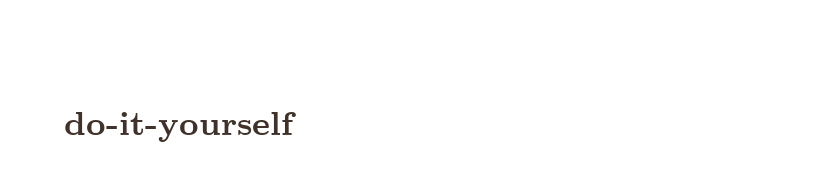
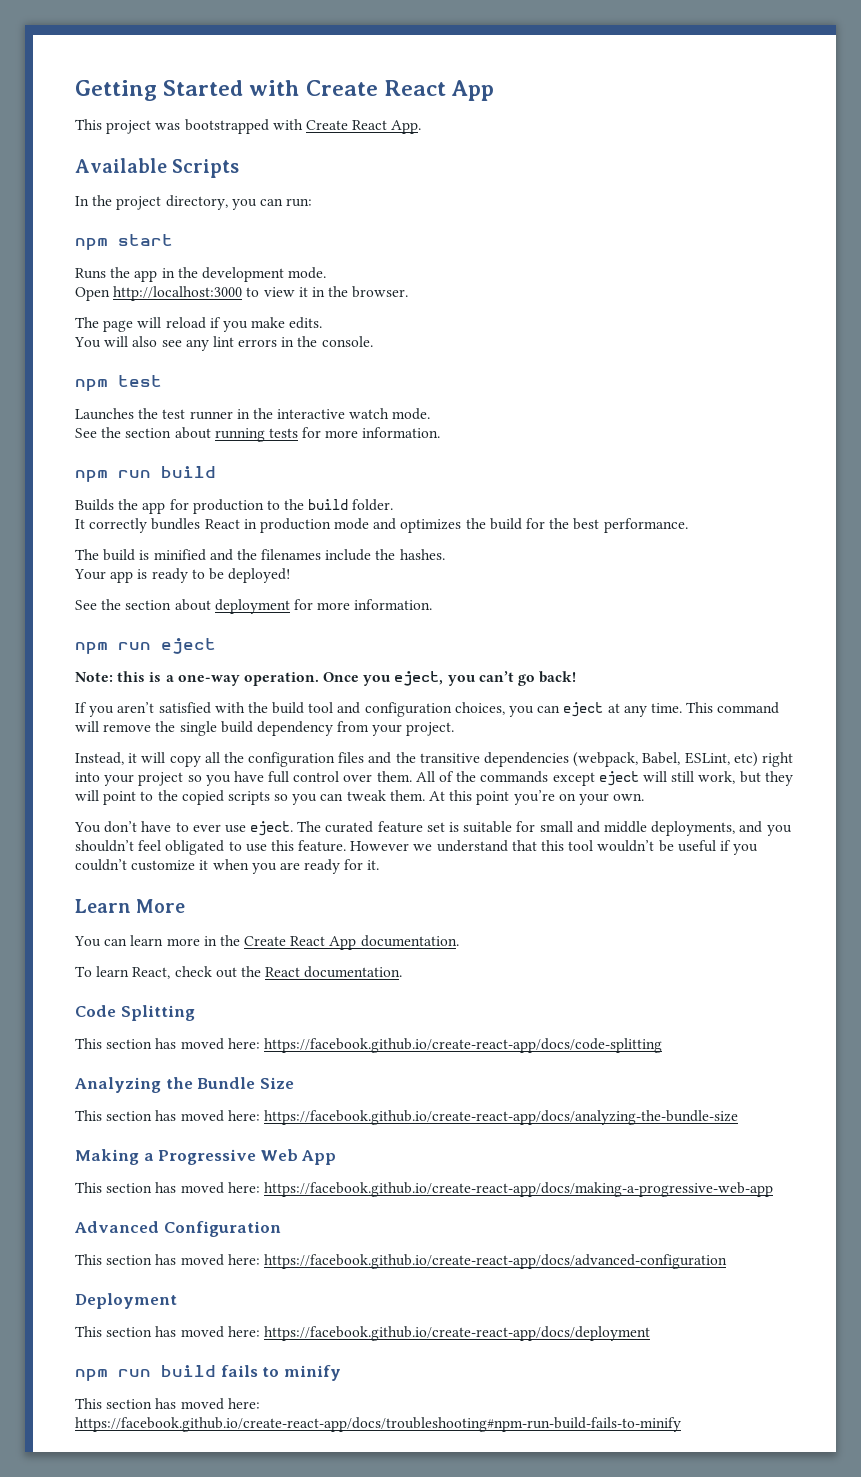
[64,112,296,142] do-it-yourself -> [75,80,495,101] [75,119,422,134] [75,158,240,178] [75,195,313,210] [75,234,173,250] [75,267,327,282] [75,286,409,301] [75,317,323,332] [74,336,373,351] [75,375,162,391] [75,408,431,420] [75,427,441,442] [75,466,216,482] [75,499,394,514] [75,518,688,533] [75,549,445,561] [74,568,291,583] [75,599,433,614] [75,638,216,654] [75,671,577,686] [75,702,780,717] [75,721,455,736] [75,752,793,767] [75,771,793,786] [75,790,645,805] [74,821,792,836] [75,840,759,855] [75,859,380,874] [75,899,186,913] [74,935,459,950] [75,966,403,979] [75,1005,195,1021] [75,1038,662,1053] [74,1077,294,1093] [75,1110,738,1125] [75,1149,337,1165] [75,1182,773,1197] [74,1221,281,1237] [75,1254,727,1269] [75,1293,177,1309] [75,1326,650,1341] [75,1365,341,1381] [75,1398,260,1410] [75,1417,681,1432] Getting Started with Create React App // This project was bootstrapped with Create React App. // Available Scripts // In the project directory, you can run: // npm start // Runs the app in the development mode. // Open http://localhost:3000 to view it in the browser. // The page will reload if you make edits. // You will also see any lint errors in the console. // npm test // Launches the test runner in the interactive watch mode. // See the section about running tests for more information. // npm run build // Builds the app for production to the build folder. // It correctly bundles React in production mode and optimizes the build for the best performance. // The build is minified and the filenames include the hashes. // Your app is ready to be deployed! // See the section about deployment for more information. // npm run eject // Note: this is a one-way operation. Once you eject, you can’t go back! // If you aren’t satisfied with the build tool and configuration choices, you can eject at any time. This command will remove the single build dependency from your project. // Instead, it will copy all the configuration files and the transitive dependencies (webpack, Babel, ESLint, etc) right into your project so you have full control over them. All of the commands except eject will still work, but they will point to the copied scripts so you can tweak them. At this point you’re on your own. // You don’t have to ever use eject. The curated feature set is suitable for small and middle deployments, and you shouldn’t feel obligated to use this feature. However we understand that this tool wouldn’t be useful if you couldn’t customize it when you are ready for it. // Learn More // You can learn more in the Create React App documentation. // To learn React, check out the React documentation. // Code Splitting // This section has moved here: https://facebook.github.io/create-react-app/docs/code-splitting // Analyzing the Bundle Size // This section has moved here: https://facebook.github.io/create-react-app/docs/analyzing-the-bundle-size // Making a Progressive Web App // This section has moved here: https://facebook.github.io/create-react-app/docs/making-a-progressive-web-app // Advanced Configuration // This section has moved here: https://facebook.github.io/create-react-app/docs/advanced-configuration // Deployment // This section has moved here: https://facebook.github.io/create-react-app/docs/deployment // npm run build fails to minify // This section has moved here: https://facebook.github.io/create-react-app/docs/troubleshooting#npm-run-build-fails-to-minify

